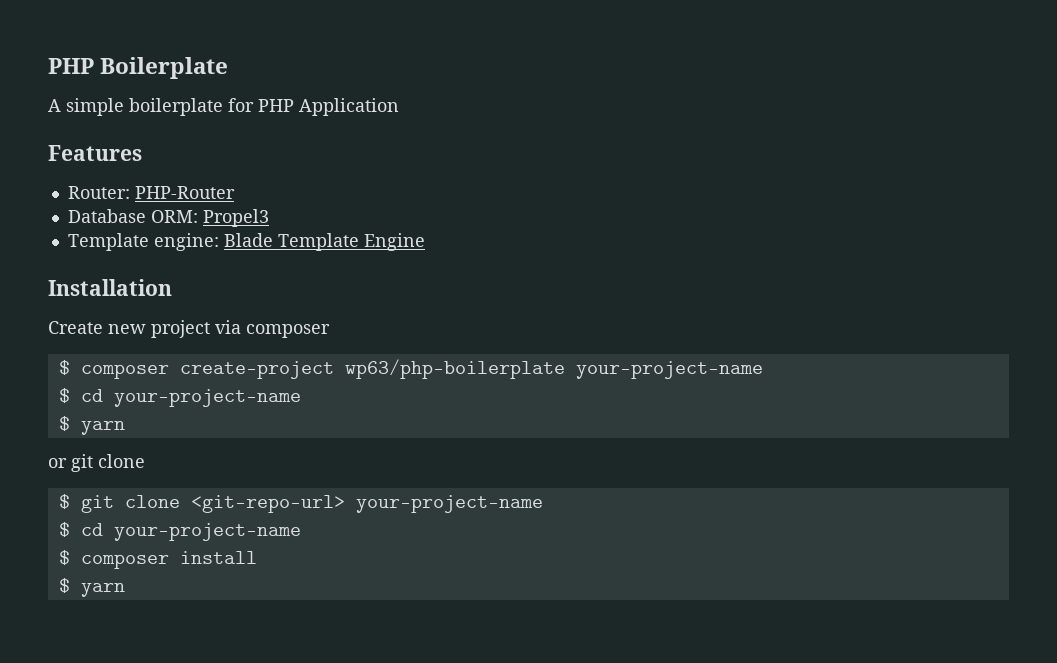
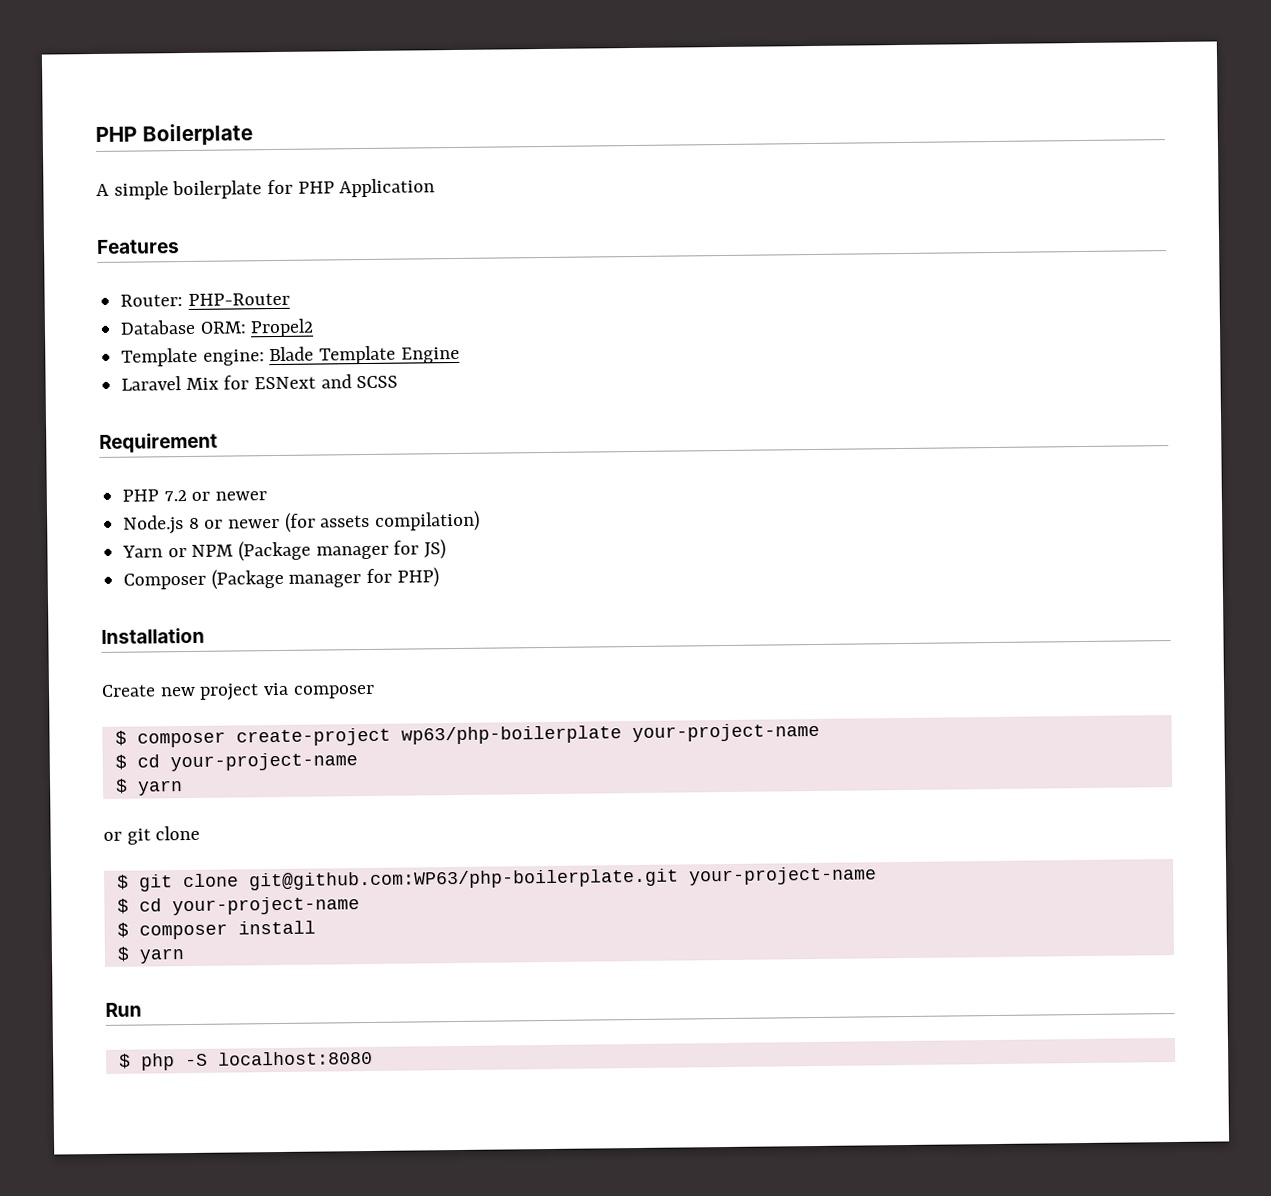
[202,209,269,227] Propel3 -> [250,318,315,338] Propel2
(425, 242) none -> [121,374,399,391] [99,432,218,453] [122,489,268,502] [123,510,481,535] [122,539,447,562] [123,567,439,590] // Laravel Mix for ESNext and SCSS // Requirement // PHP 7.2 or newer // Node.js 8 or newer (for assets compilation) // Yarn or NPM (Package manager for JS) // Composer (Package manager for PHP)
[190,495,345,513] <git-repo-url> -> [248,868,679,891] git@github.com:WP63/php-boilerplate.git
(125, 590) none -> [105,1002,142,1017] [118,1050,373,1071] // Run // $ php -S localhost:8080

